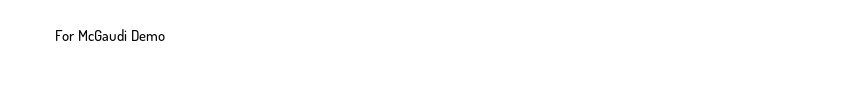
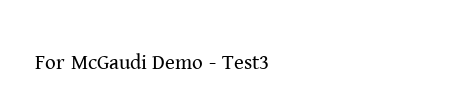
(166, 35) none -> [209,56,269,69] - Test3

